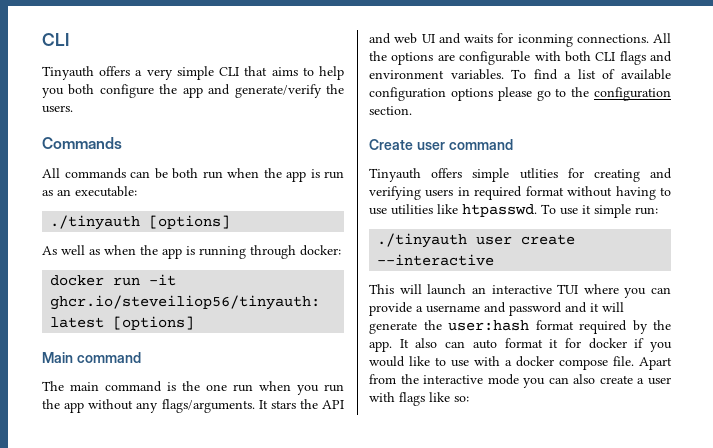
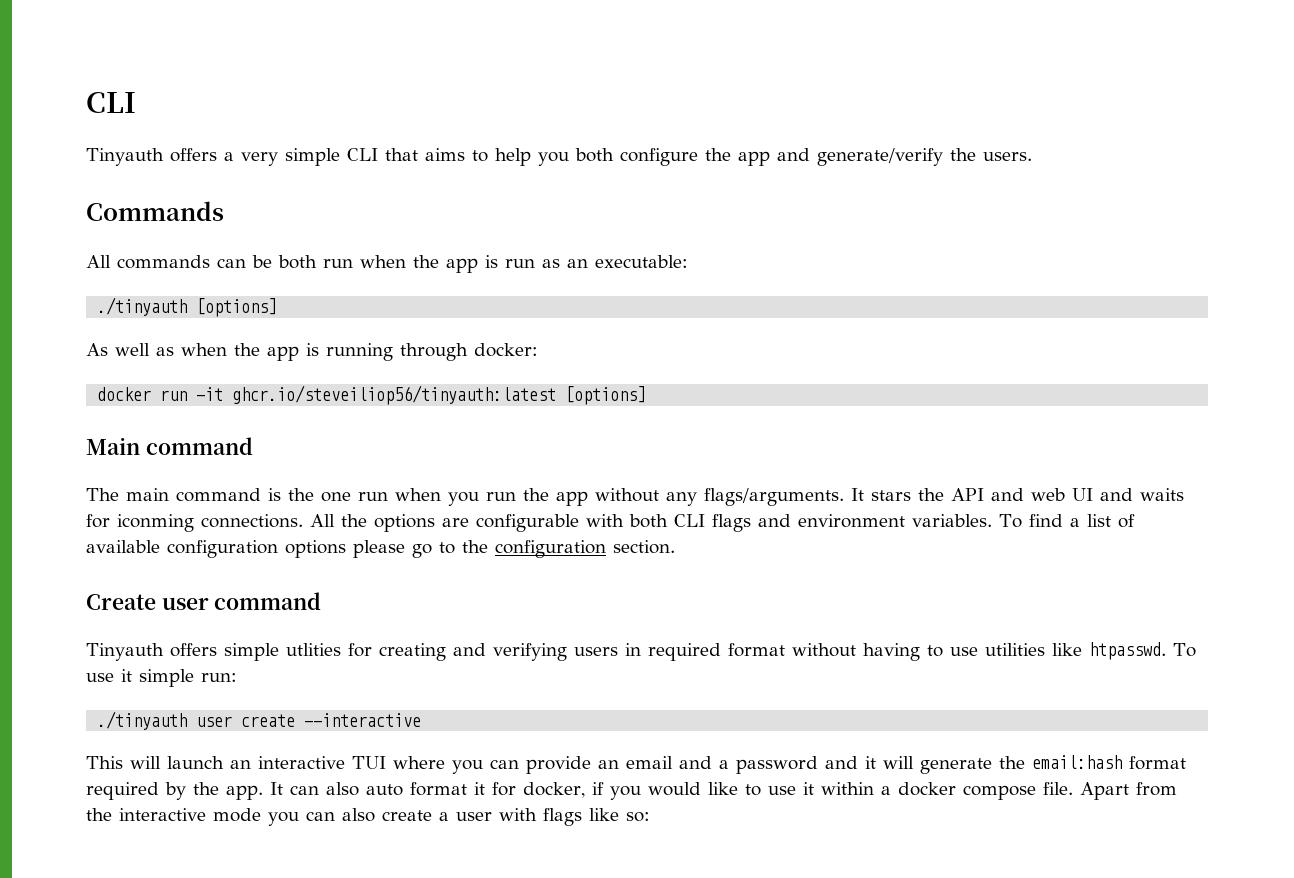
[416,302,506,313] a username and -> [598,756,729,769] an email and a
[448,320,529,331] user:hash -> [1032,755,1122,769] email:hash
[415,338,466,348] also can -> [290,782,359,796] can also
[588,338,627,349] docker -> [523,782,585,798] docker,
[474,356,500,366] with -> [802,782,874,795] it within

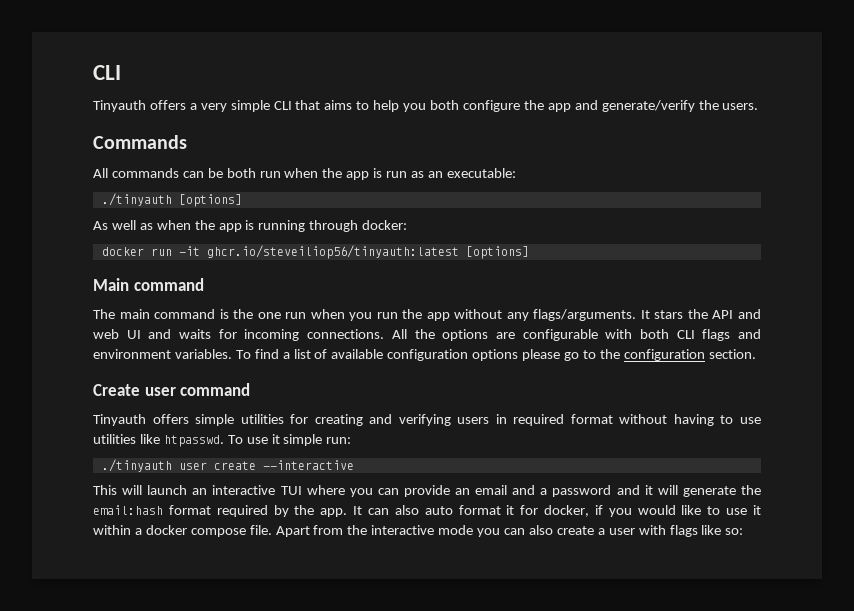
[117,514,194,532] iconming -> [244,329,300,341] incoming
[286,643,341,656] utlities -> [240,414,284,424] utilities

